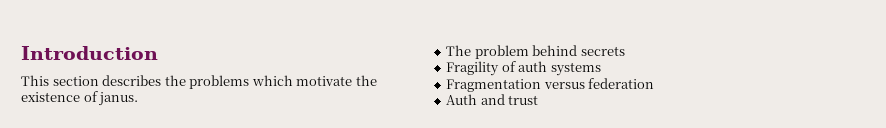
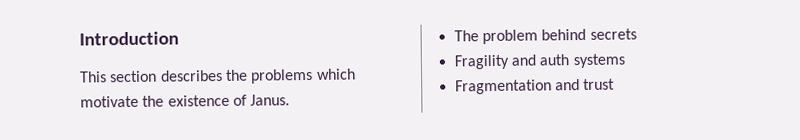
[98,92,139,106] janus. -> [250,94,291,106] Janus.
[501,61,516,72] of -> [510,54,536,66] and
[543,78,655,89] [446,94,478,105] versus federation // Auth -> (552, 87) none

